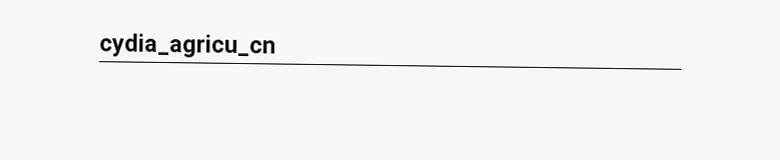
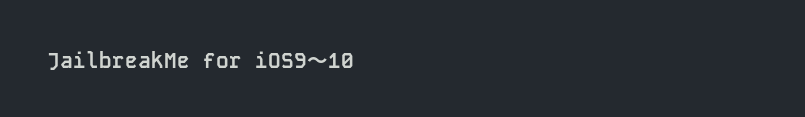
[99,33,276,59] cydia_agricu_cn -> [47,51,354,70] JailbreakMe for iOS9～10

